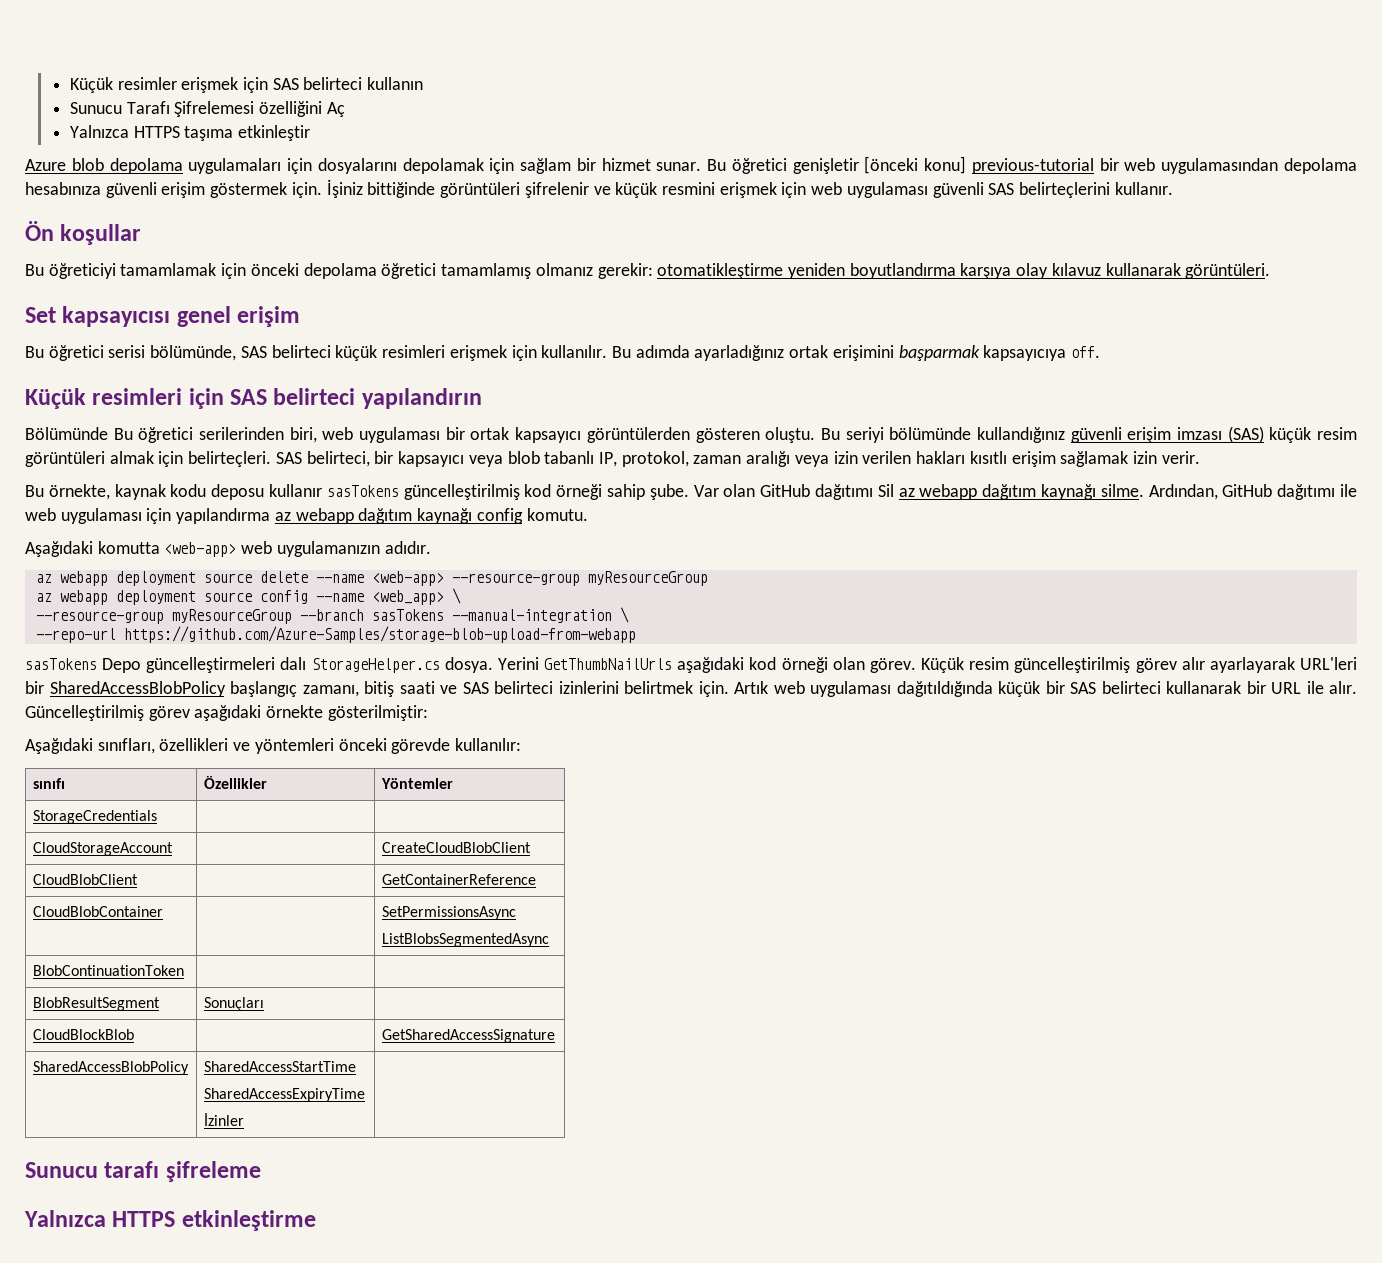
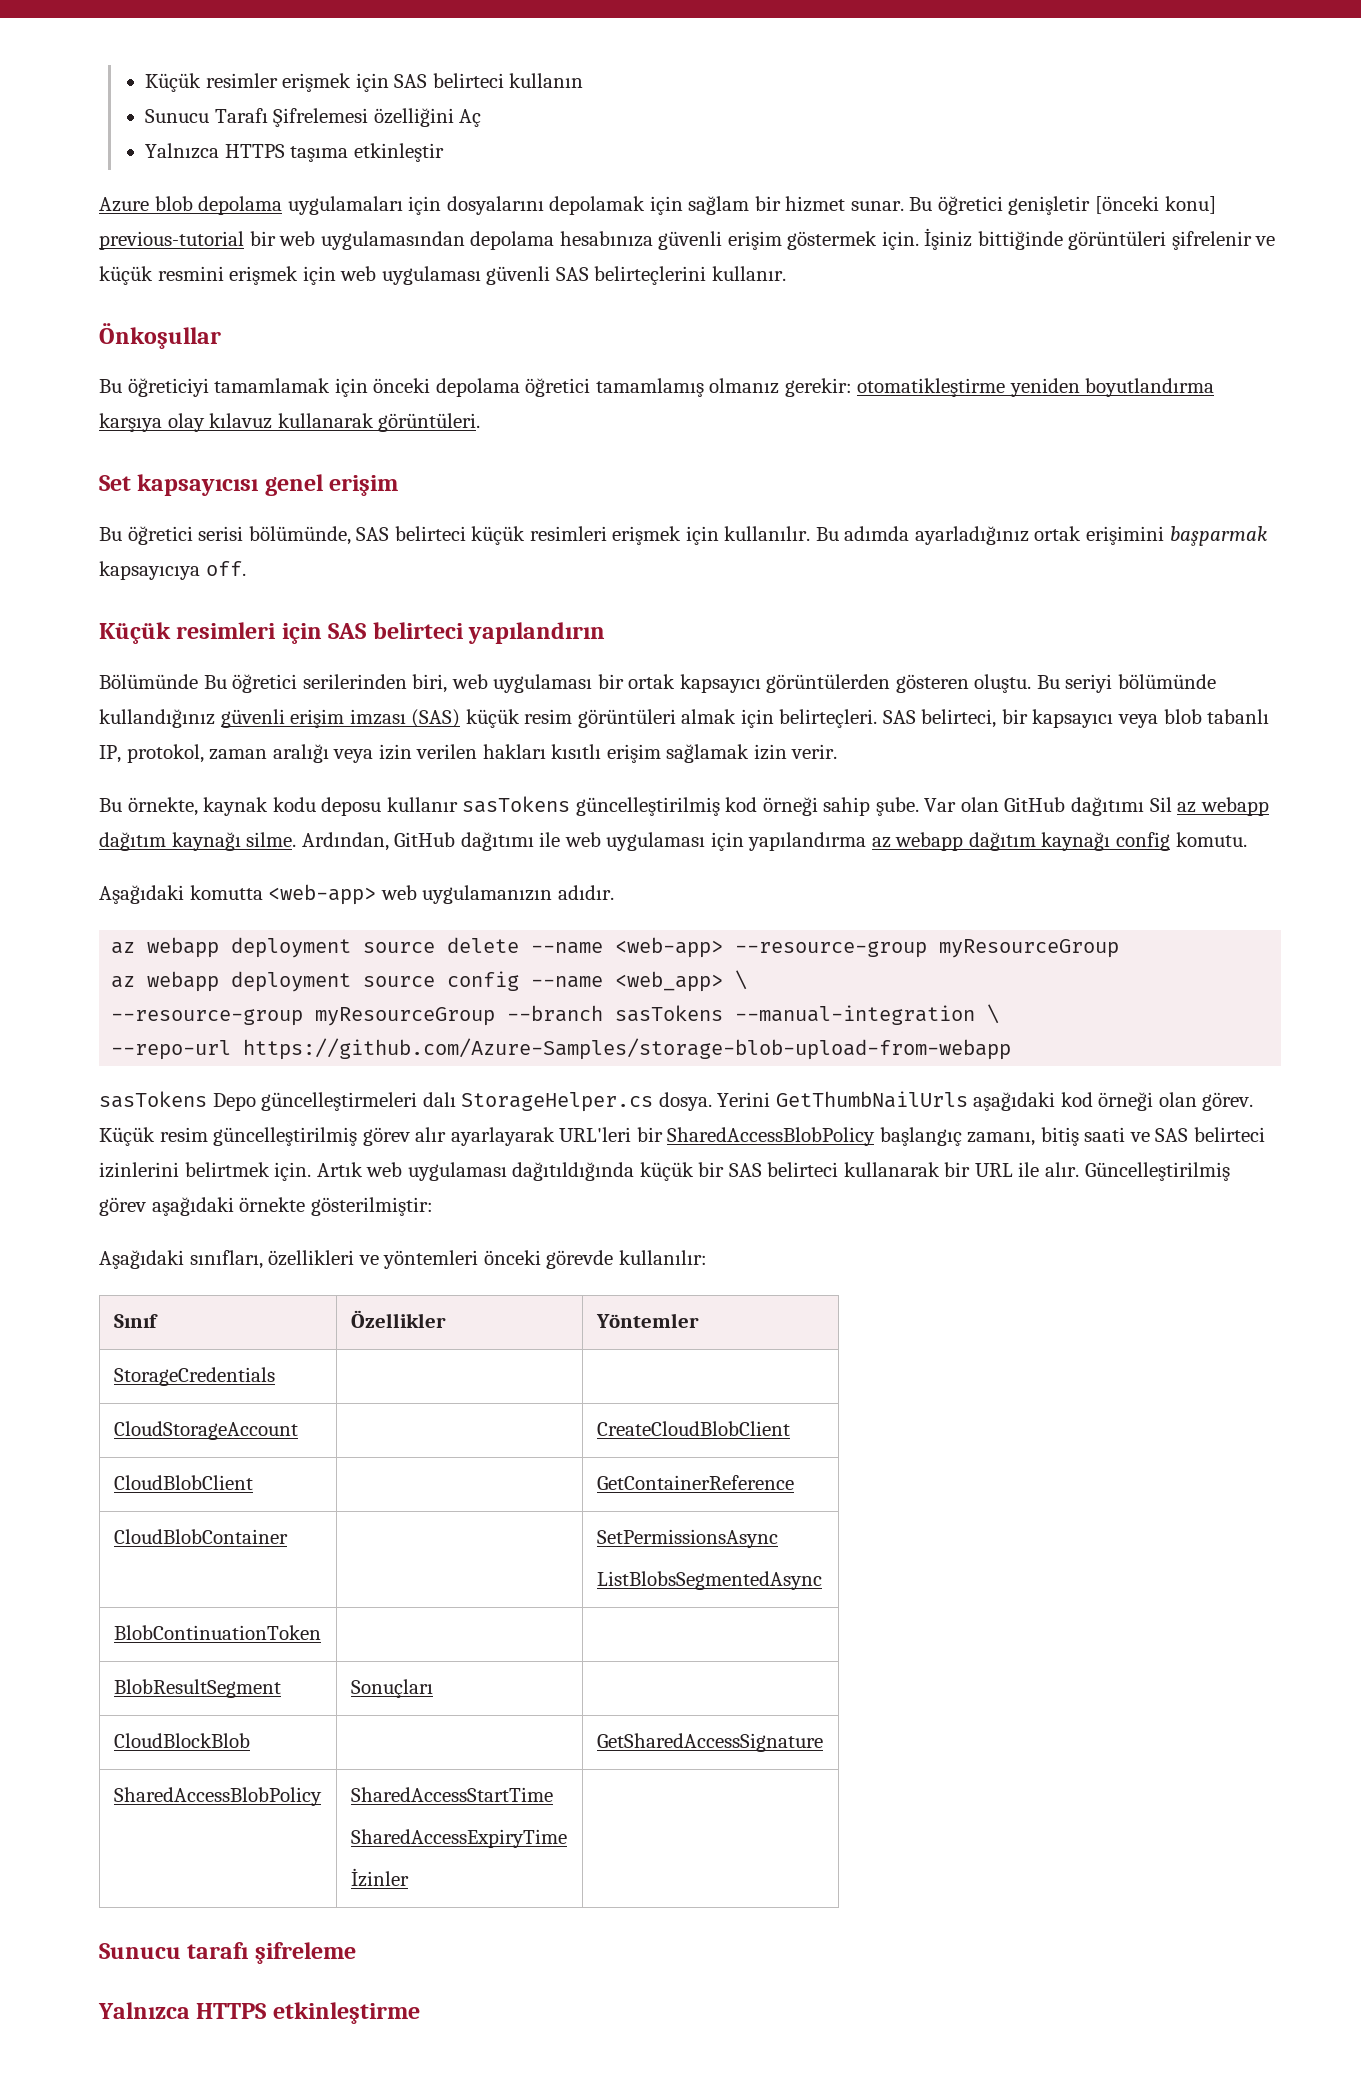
[25,221,142,245] Ön koşullar -> [99,323,221,349] Önkoşullar
[32,778,65,789] sınıfı -> [113,1314,158,1328] Sınıf

